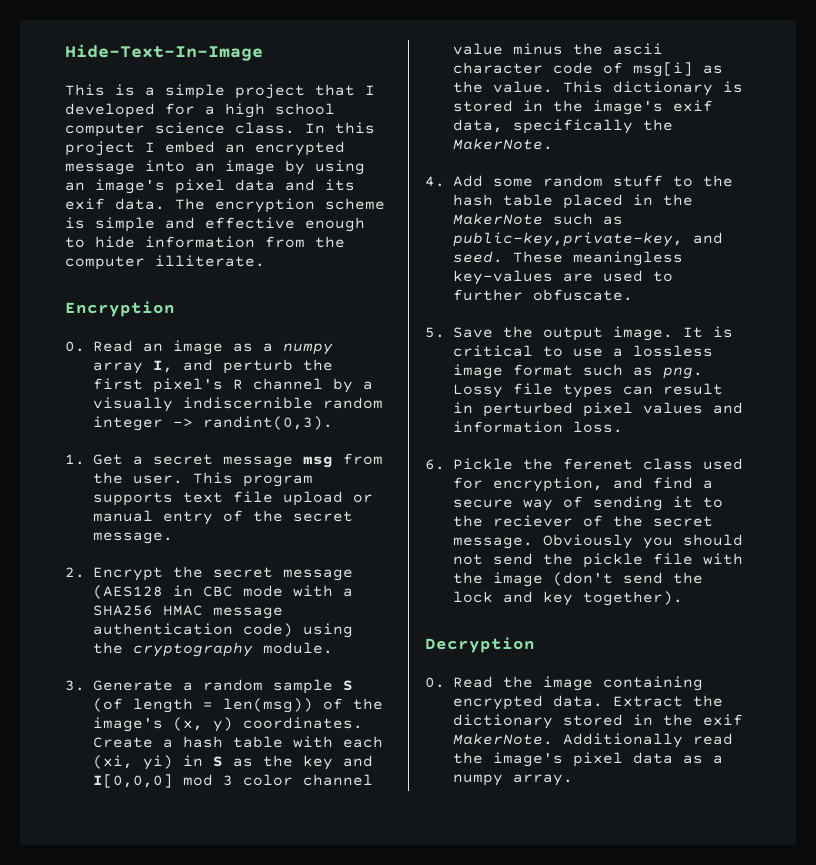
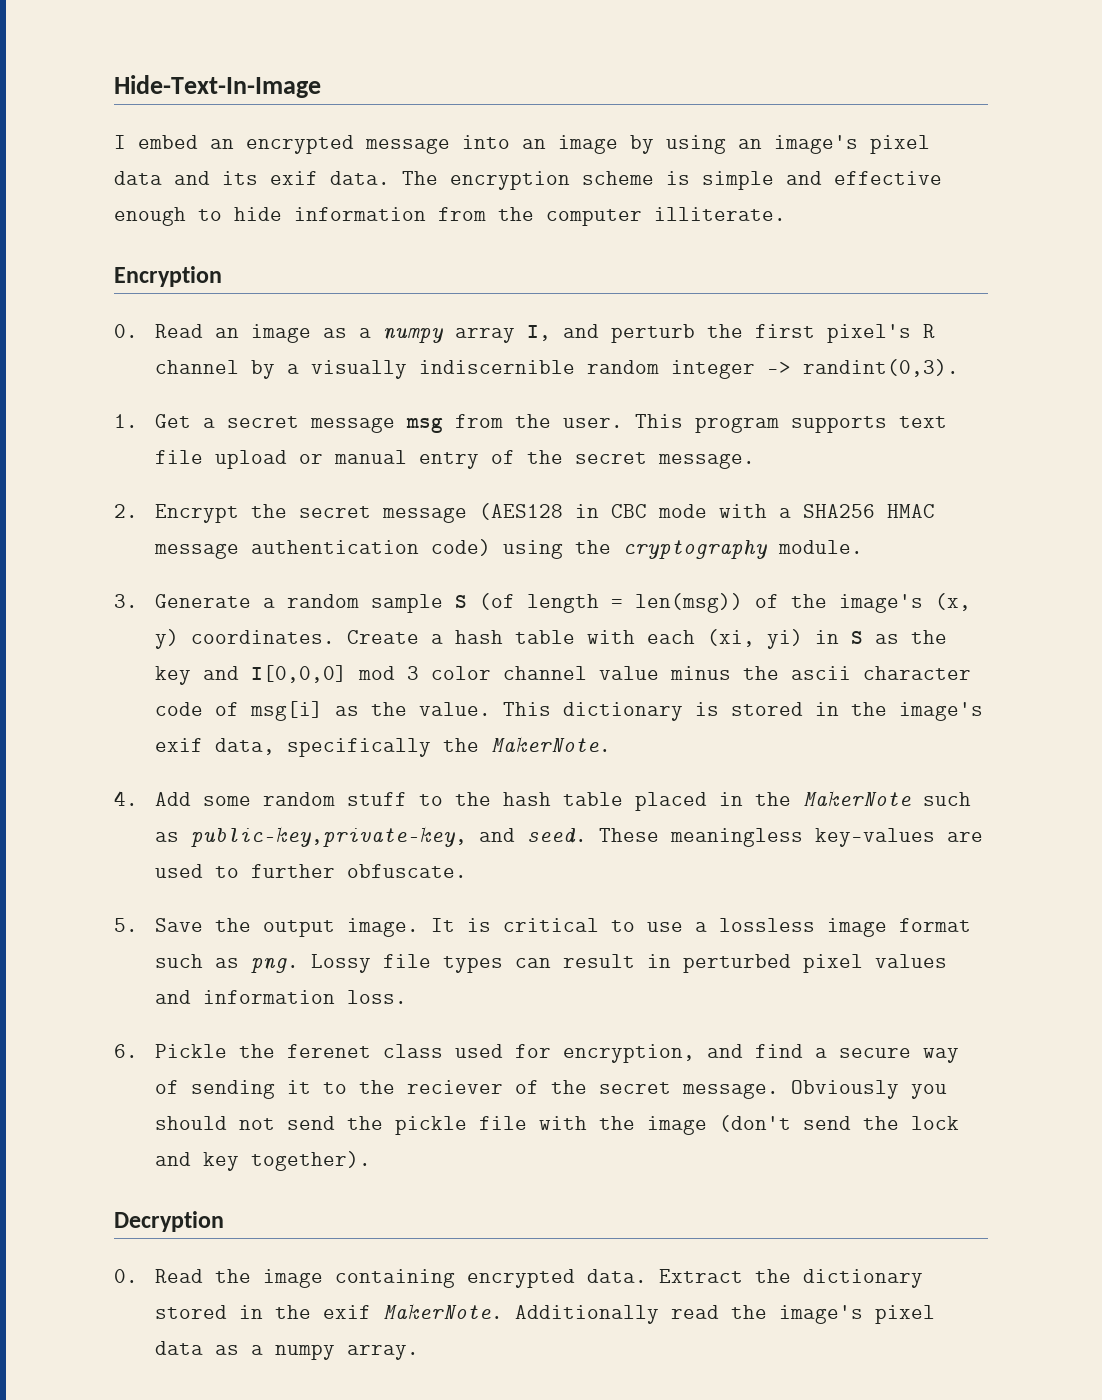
[65,84,375,99] [65,103,335,118] [65,122,375,137] [65,141,135,156] This is a simple project that I developed for a high school computer science class. In this project -> (321, 86) none

